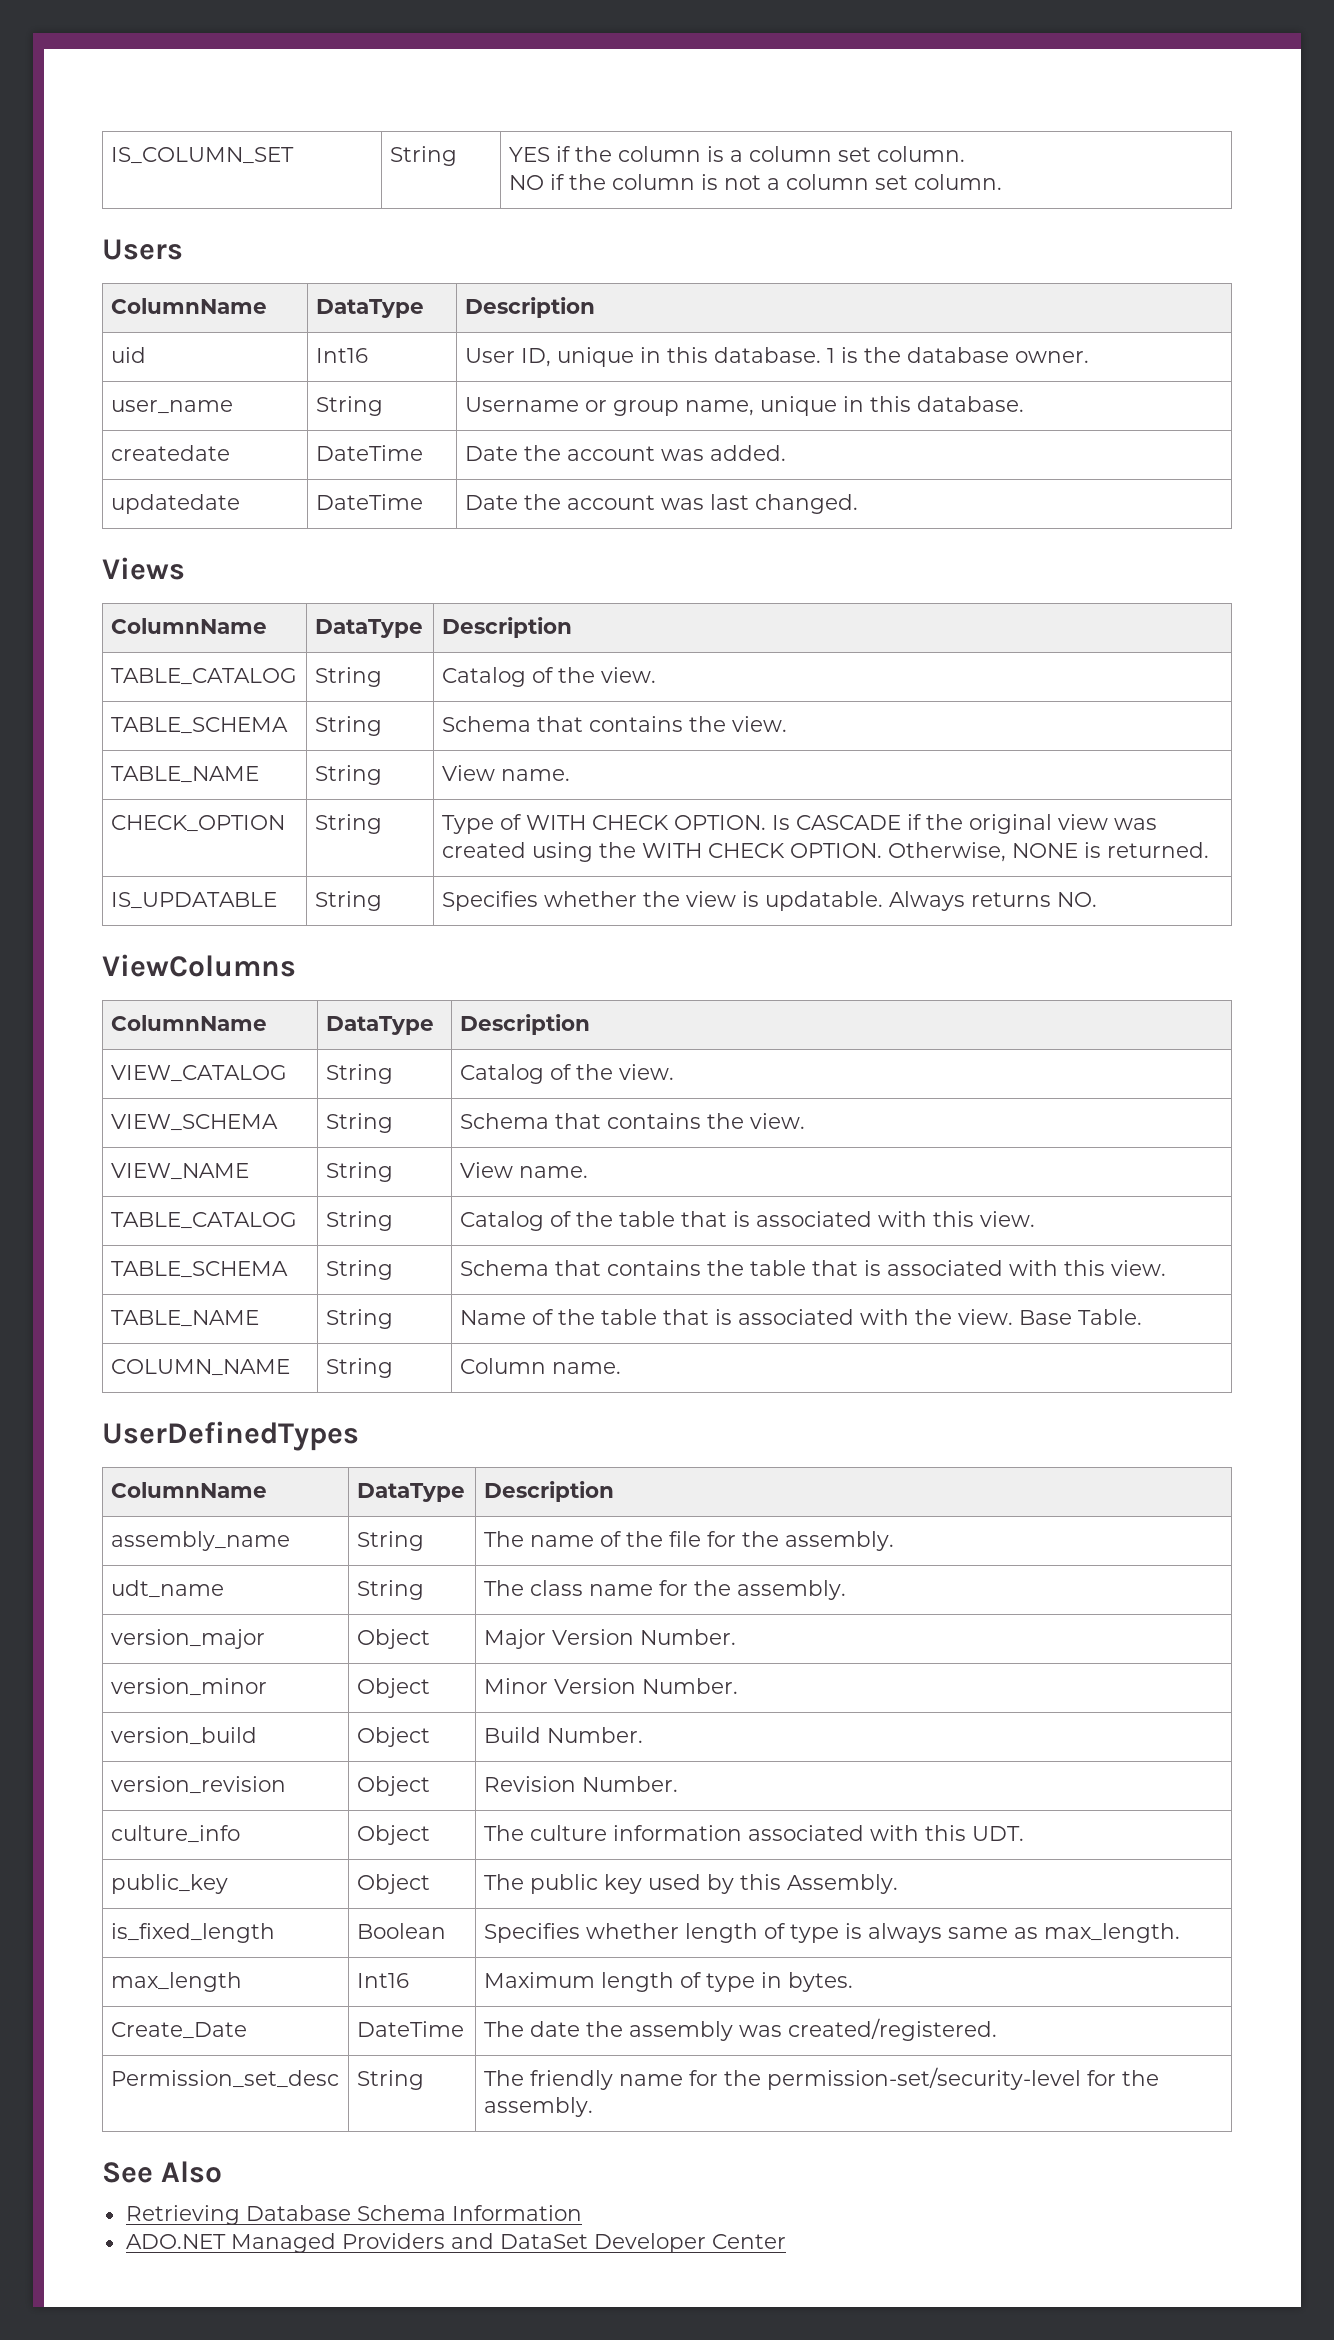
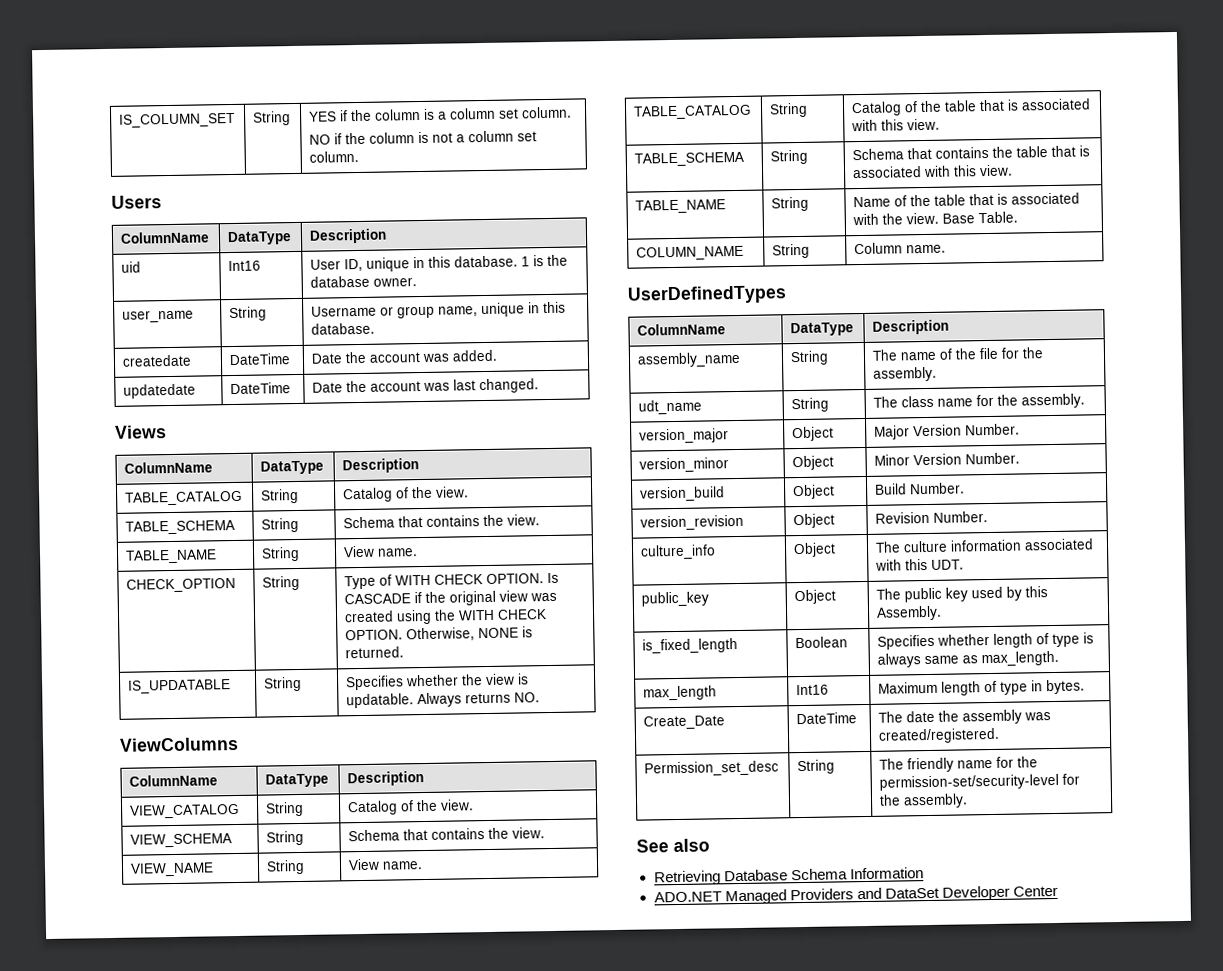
[161,2161,223,2183] Also -> [673,838,710,853] also

